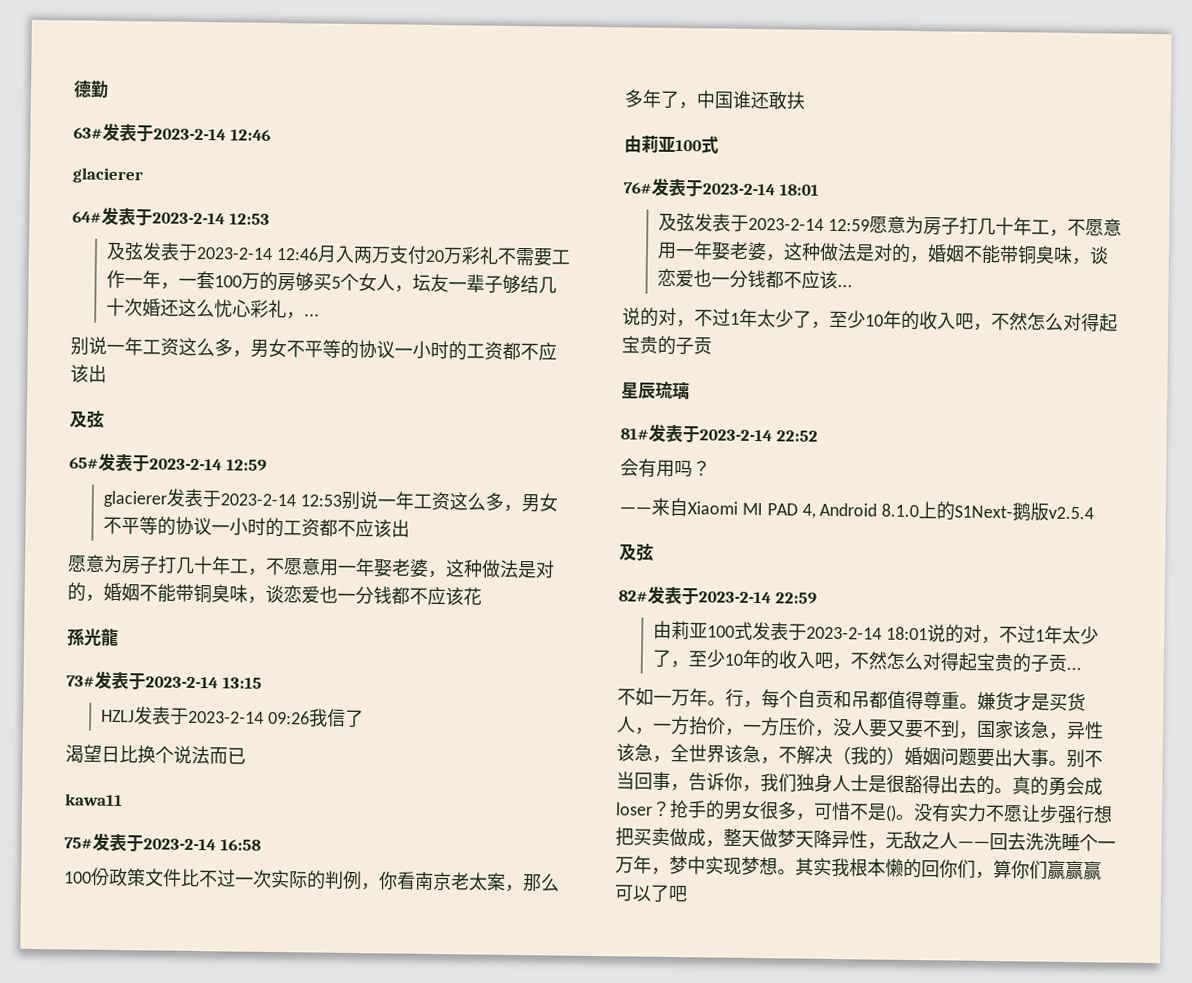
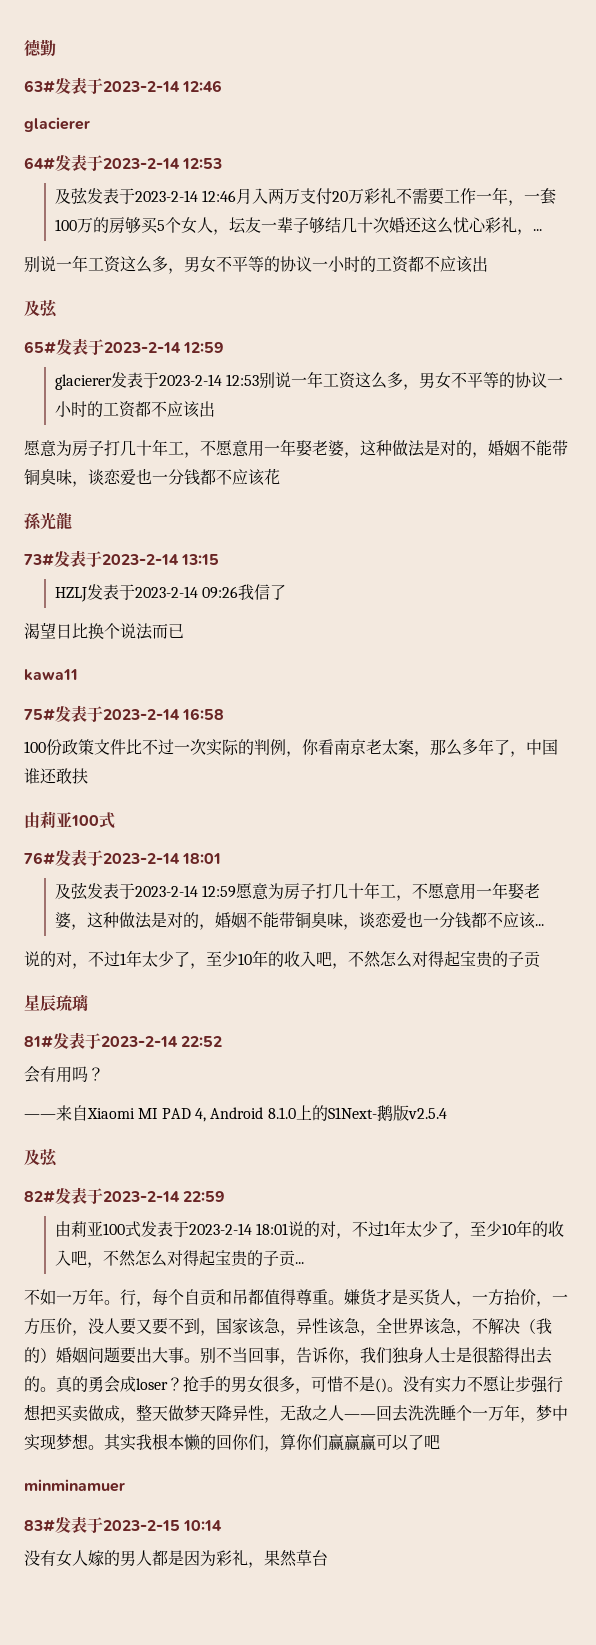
(688, 893) none -> [24,1479,125,1492] [24,1516,223,1533] [24,1549,328,1568] // minminamuer // 83#发表于2023-2-15 10:14 // 没有女人嫁的男人都是因为彩礼，果然草台

